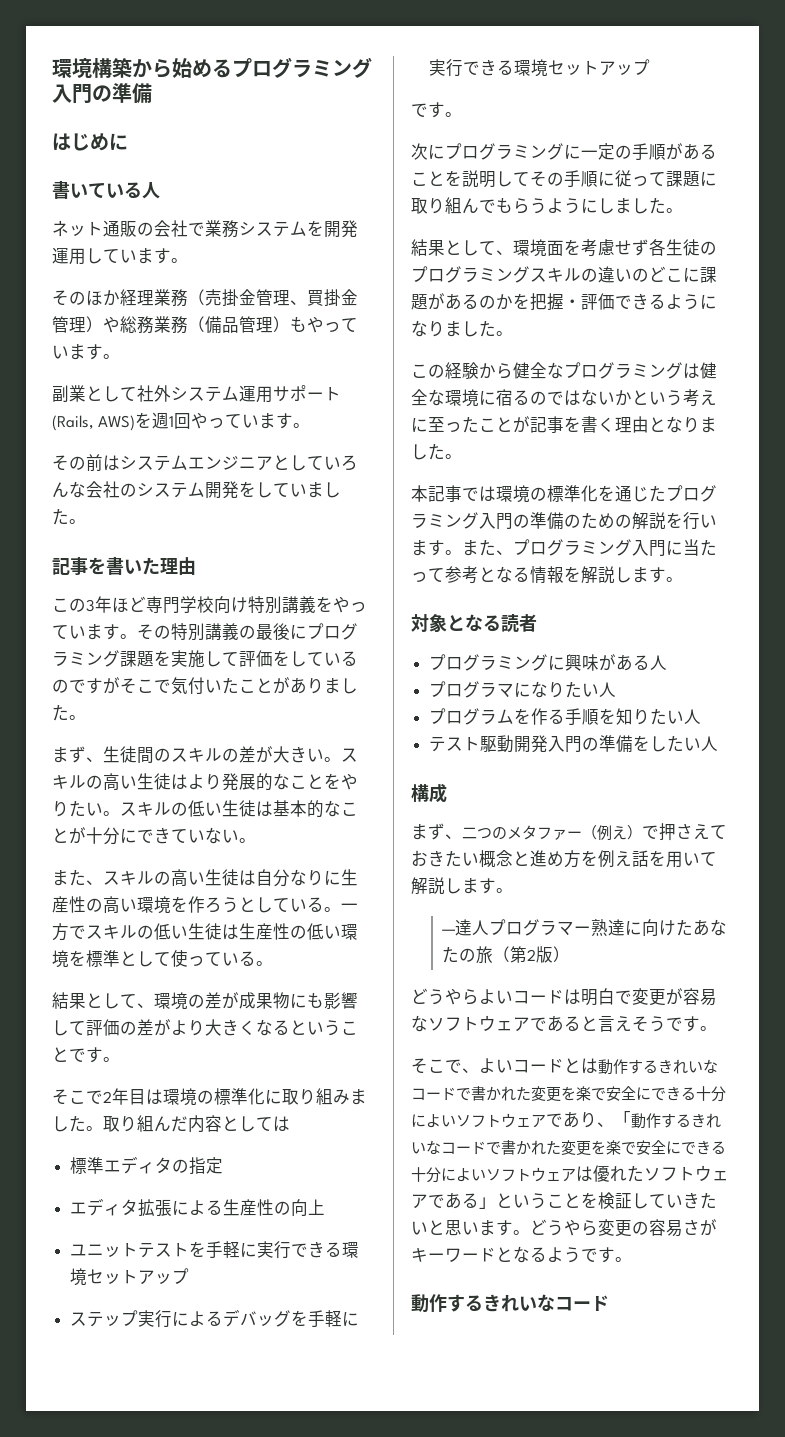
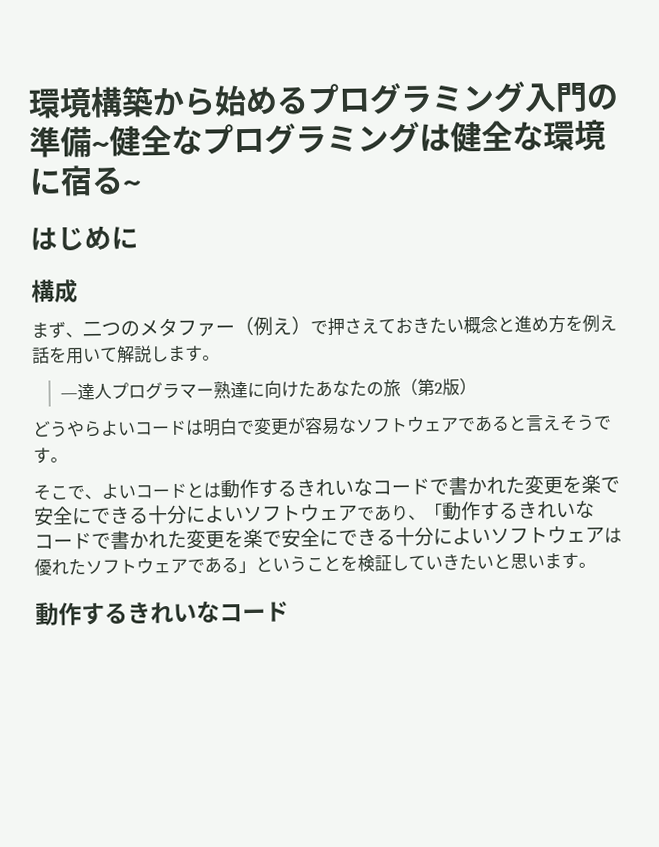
[52,133,128,151] [52,180,160,199] [52,220,358,238] [52,247,188,265] [52,289,358,307] [52,316,358,334] [52,344,120,360] [52,385,341,403] [52,412,311,431] [52,454,358,472] [52,481,341,499] [52,508,86,525] [52,556,196,575] [52,596,367,614] [52,623,358,641] [52,650,358,668] [52,677,358,695] [52,704,86,721] [52,746,358,764] [52,773,358,791] [52,800,358,818] [52,827,256,845] [52,869,358,887] [52,896,358,914] [52,923,358,941] [52,950,273,968] [52,992,358,1010] [52,1019,358,1036] [52,1047,120,1063] [52,1088,367,1106] [52,1115,290,1133] [70,1156,224,1175] [70,1198,326,1217] [70,1241,360,1259] [70,1268,190,1286] [70,1309,360,1328] [429,59,651,77] [411,102,462,118] [411,143,717,161] [411,170,717,188] [411,197,683,214] [411,239,717,257] [411,266,717,283] [411,293,717,311] [411,320,513,337] [411,362,513,379] // はじめに // 書いている人 // ネット通販の会社で業務システムを開発運用しています。 // そのほか経理業務（売掛金管理、買掛金管理）や総務業務（備品管理）もやっています。 // 副業として社外システム運用サポート(Rails, AWS)を週1回やっています。 // その前はシステムエンジニアとしていろんな会社のシステム開発をしていました。 // 記事を書いた理由 // この3年ほど専門学校向け特別講義をやっています。その特別講義の最後にプログラミング課題を実施して評価をしているのですがそこで気付いたことがありました。 // まず、生徒間のスキルの差が大きい。スキルの高い生徒はより発展的なことをやりたい。スキルの低い生徒は基本的なことが十分にできていない。 // また、スキルの高い生徒は自分なりに生産性の高い環境を作ろうとしている。一方でスキルの低い生徒は生産性の低い環境を標準として使っている。 // 結果として、環境の差が成果物にも影響して評価の差がより大きくなるということです。 // そこで2年目は環境の標準化に取り組みました。取り組んだ内容としては // 標準エディタの指定 // エディタ拡張による生産性の向上 // ユニットテストを手軽に実行できる環境セットアップ // ステップ実行によるデバッグを手軽に実行できる環境セットアップ // です。 // 次にプログラミングに一定の手順があることを説明してその手順に従って課題に取り組んでもらうようにしました。 // 結果として、環境面を考慮せず各生徒のプログラミングスキルの違いのどこに課題があるのかを把握・評価できるようになりました。 // この経験から -> [91,141,110,153] ~
[530,389,717,407] [411,416,717,433] [411,443,462,460] [411,485,717,503] [411,512,717,530] [411,539,717,557] [411,566,683,584] [411,614,537,632] [429,654,668,671] [429,681,617,698] [429,708,702,726] [429,735,719,753] のではないかという考えに至ったことが記事を書く理由となりました。 // 本記事では環境の標準化を通じたプログラミング入門の準備のための解説を行います。また、プログラミング入門に当たって参考となる情報を解説します。 // 対象となる読者 // プログラミングに興味がある人 // プログラマになりたい人 // プログラムを作る手順を知りたい人 // テスト駆動開発入門の準備をしたい人 -> [122,180,142,192] [30,225,139,251] ~ // はじめに
[530,1219,717,1237] [411,1246,632,1263] どうやら変更の容易さがキーワードとなるようです。 -> (596, 565) none

